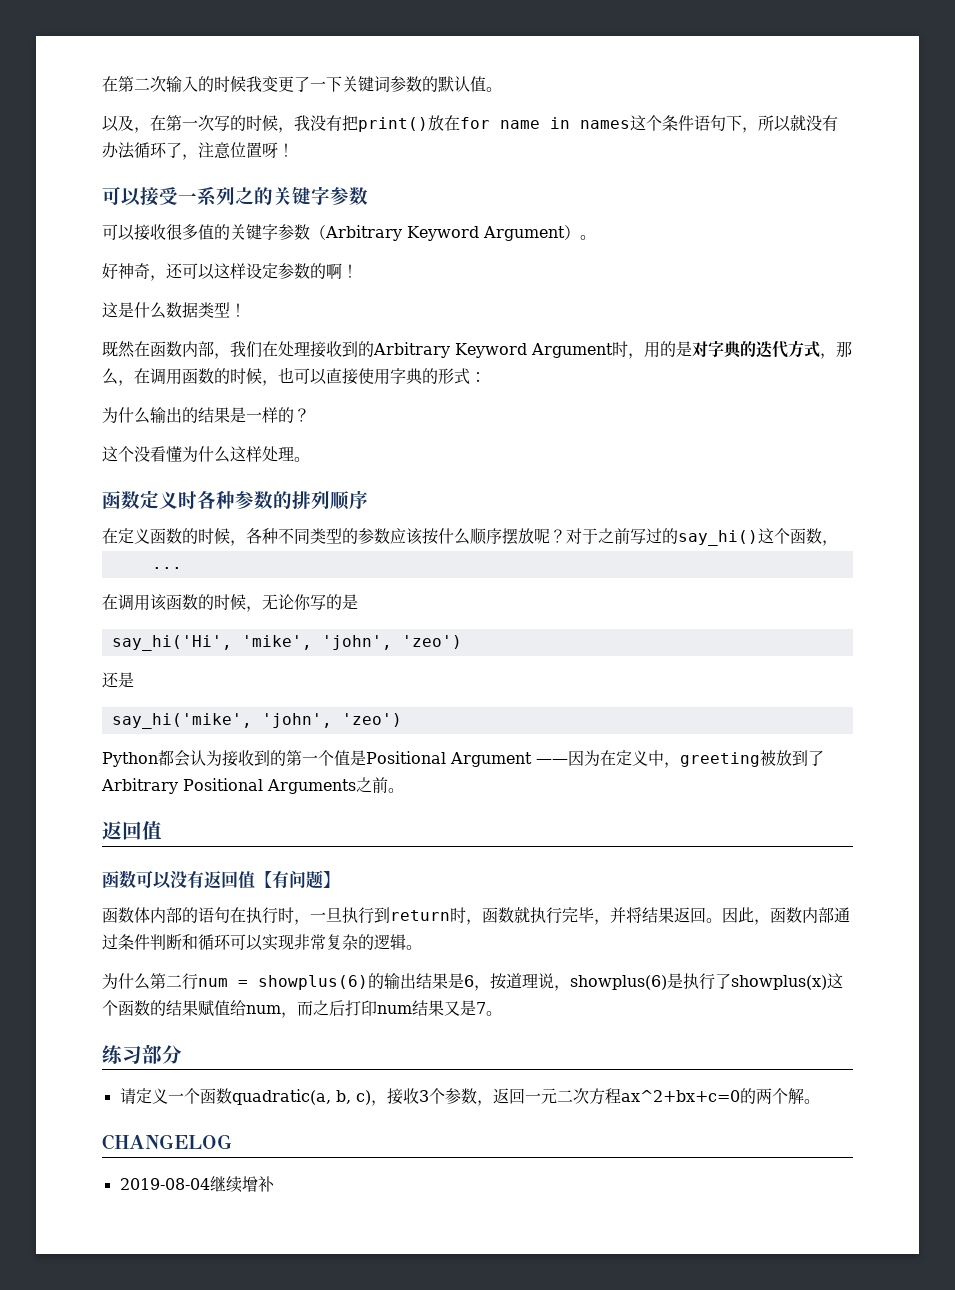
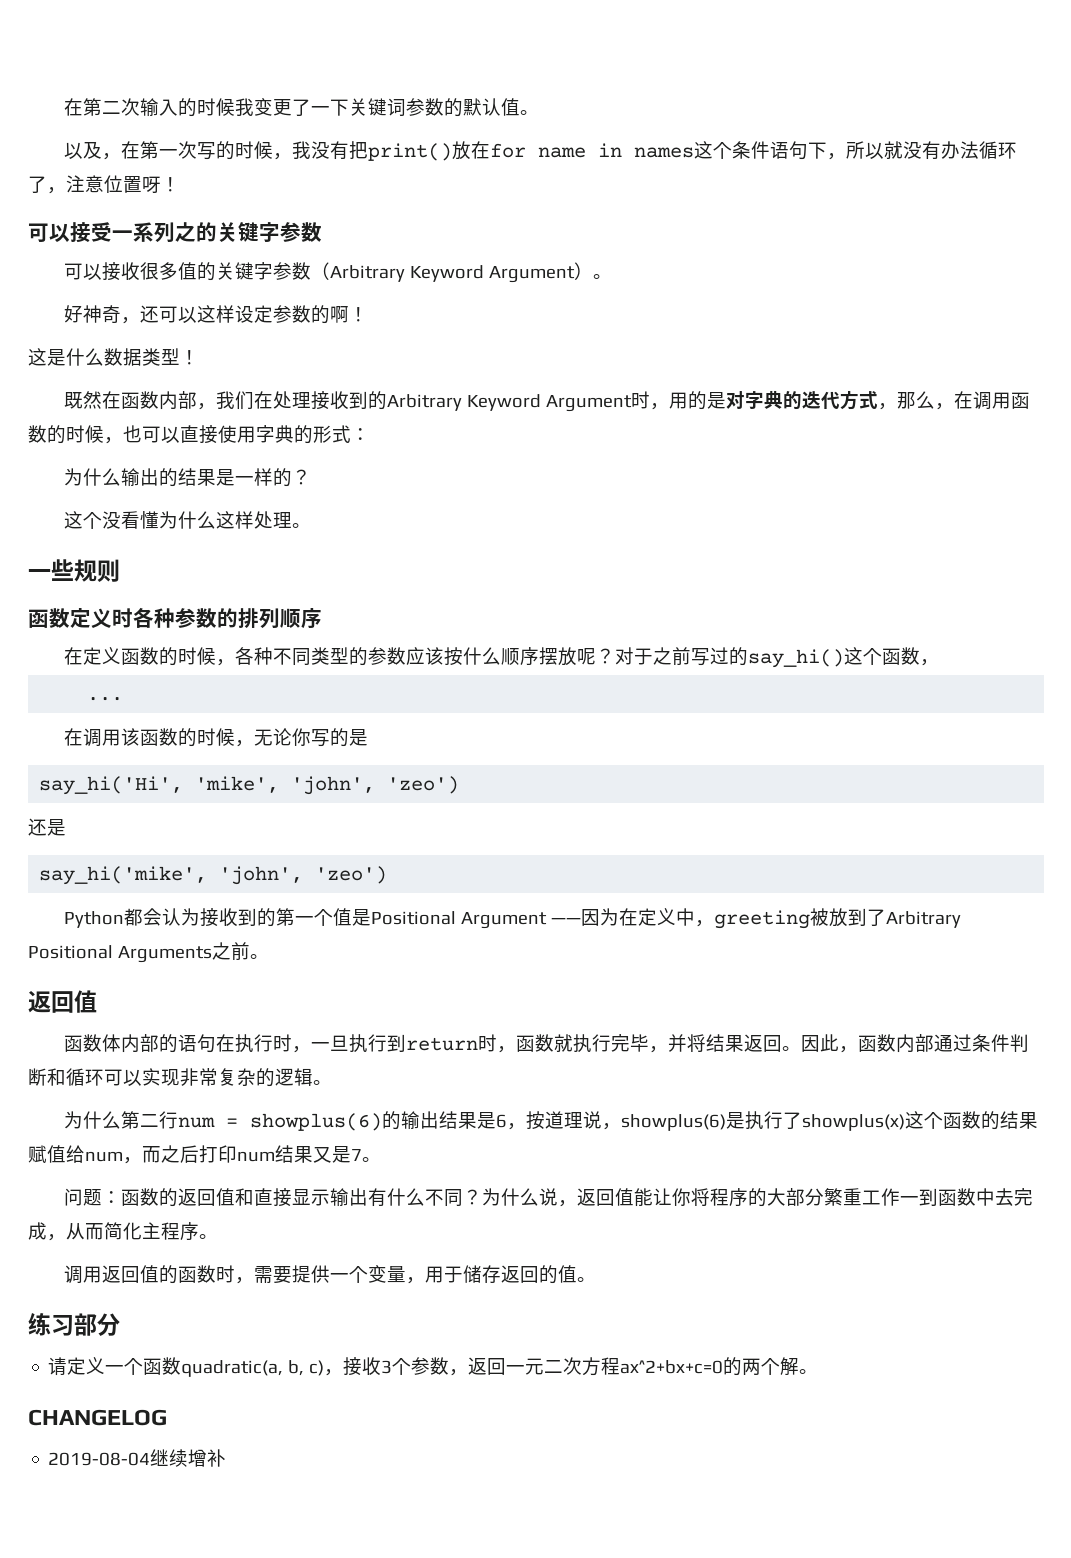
(310, 459) none -> [28,559,120,582] // 一些规则
[102,870,340,889] // 函数可以没有返回值【有问题】 -> (97, 1001) none
(502, 1013) none -> [63,1188,1033,1207] [28,1222,218,1241] [63,1265,596,1284] // 问题：函数的返回值和直接显示输出有什么不同？为什么说，返回值能让你将程序的大部分繁重工作一到函数中去完成，从而简化主程序。 // 调用返回值的函数时，需要提供一个变量，用于储存返回的值。

